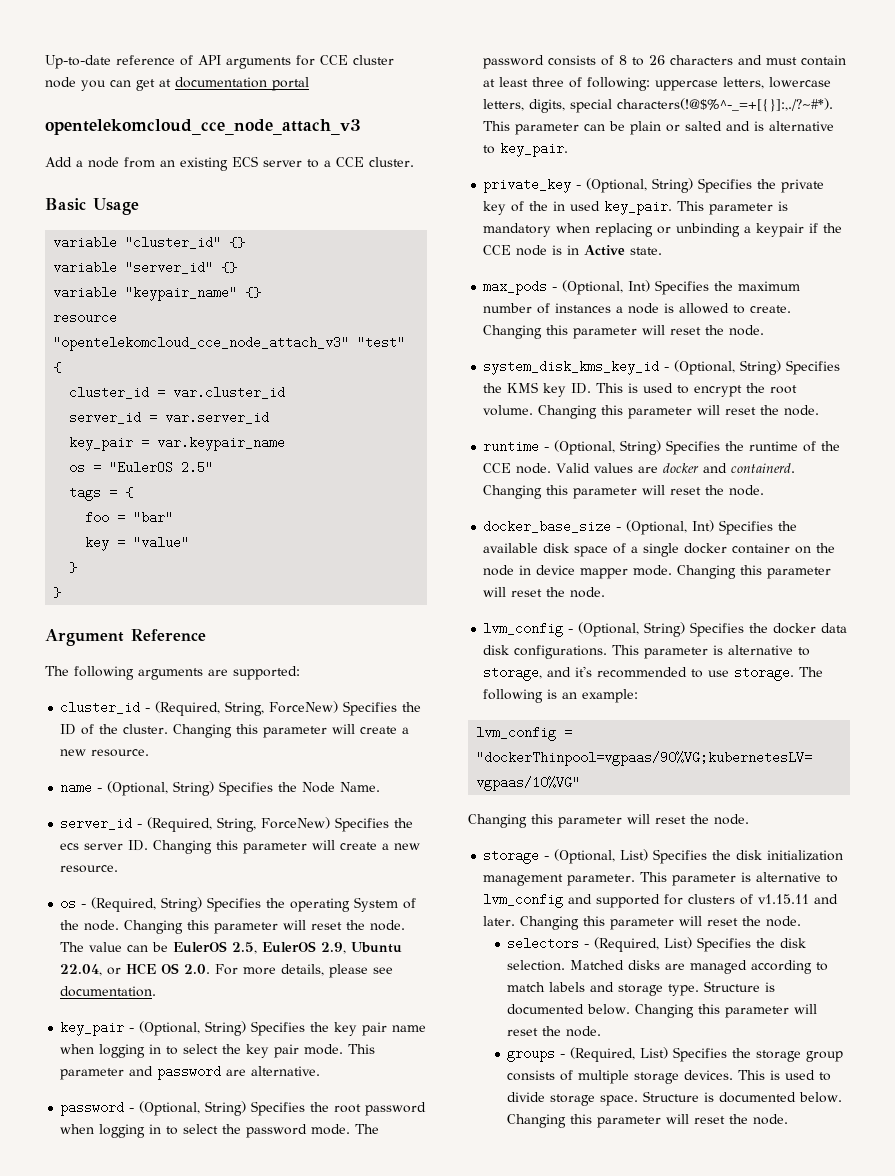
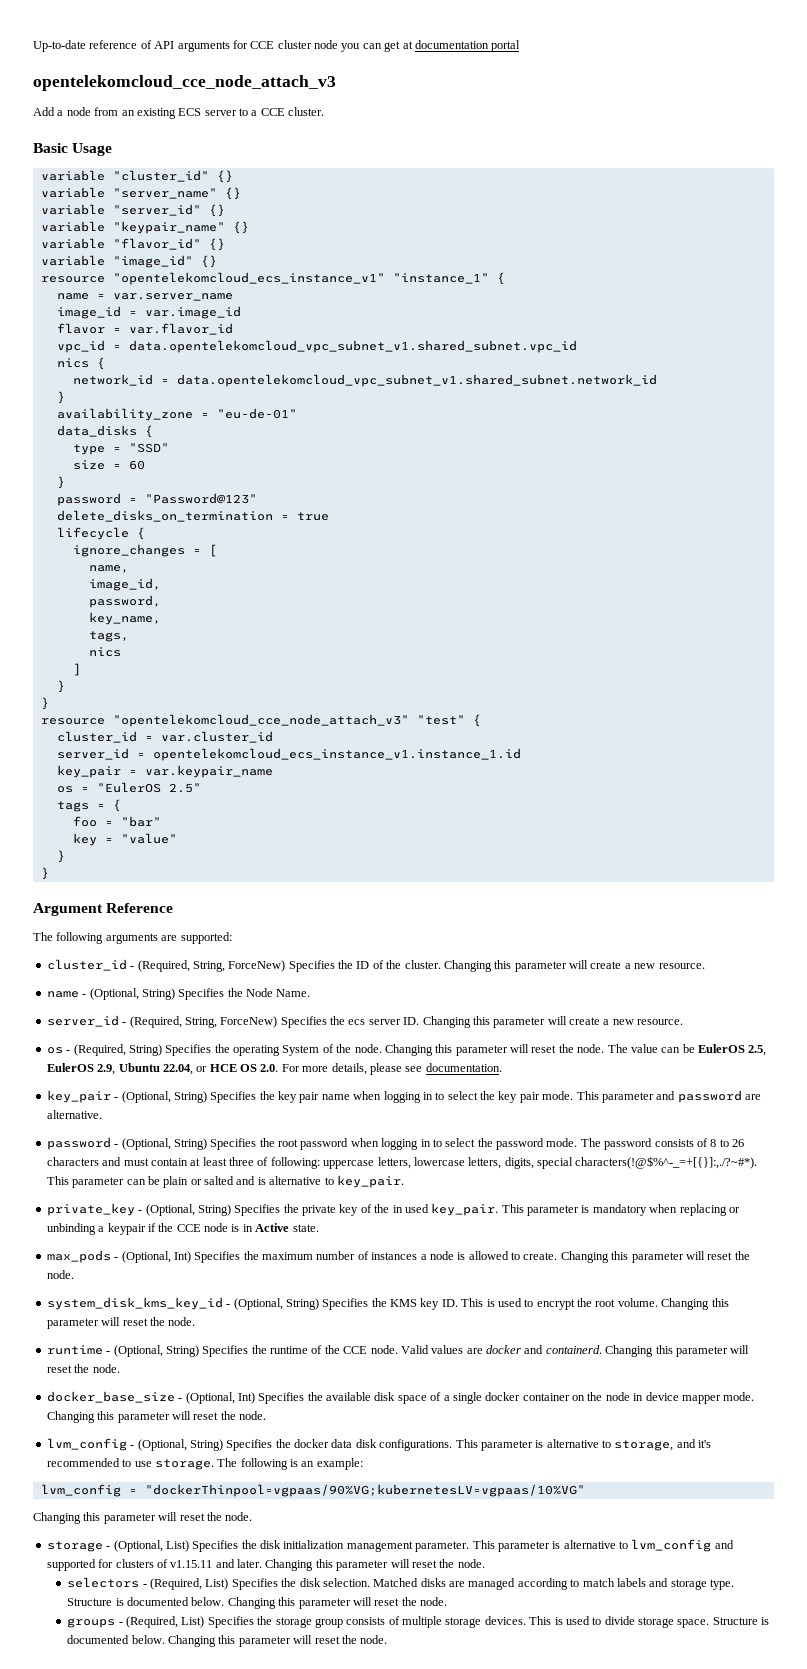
(246, 242) none -> [40,187,241,200] // variable "server_name" {}
(262, 292) none -> [40,238,225,251] [40,255,217,268] [40,272,505,285] [56,293,233,301] [56,306,241,319] [56,323,233,335] [56,340,577,353] [56,357,105,370] [72,374,657,387] [56,391,65,404] [56,408,297,421] [56,425,153,438] [72,443,169,455] [72,460,145,470] [56,476,65,489] [56,493,257,506] [56,510,329,522] [56,527,145,540] [72,544,217,557] [88,565,129,573] [88,578,161,591] [88,595,161,608] [88,612,161,625] [88,631,129,642] [88,647,121,657] [72,663,81,676] [56,680,65,693] [40,697,49,710] // variable "flavor_id" {} // variable "image_id" {} // resource "opentelekomcloud_ecs_instance_v1" "instance_1" { // name = var.server_name // image_id = var.image_id // flavor = var.flavor_id // vpc_id = data.opentelekomcloud_vpc_subnet_v1.shared_subnet.vpc_id // nics { // network_id = data.opentelekomcloud_vpc_subnet_v1.shared_subnet.network_id // } // availability_zone = "eu-de-01" // data_disks { // type = "SSD" // size = 60 // } // password = "Password@123" // delete_disks_on_termination = true // lifecycle { // ignore_changes = [ // name, // image_id, // password, // key_name, // tags, // nics // ] // } // }
[165,411,270,424] var.server_id -> [152,748,521,761] opentelekomcloud_ecs_instance_v1.instance_1.id

